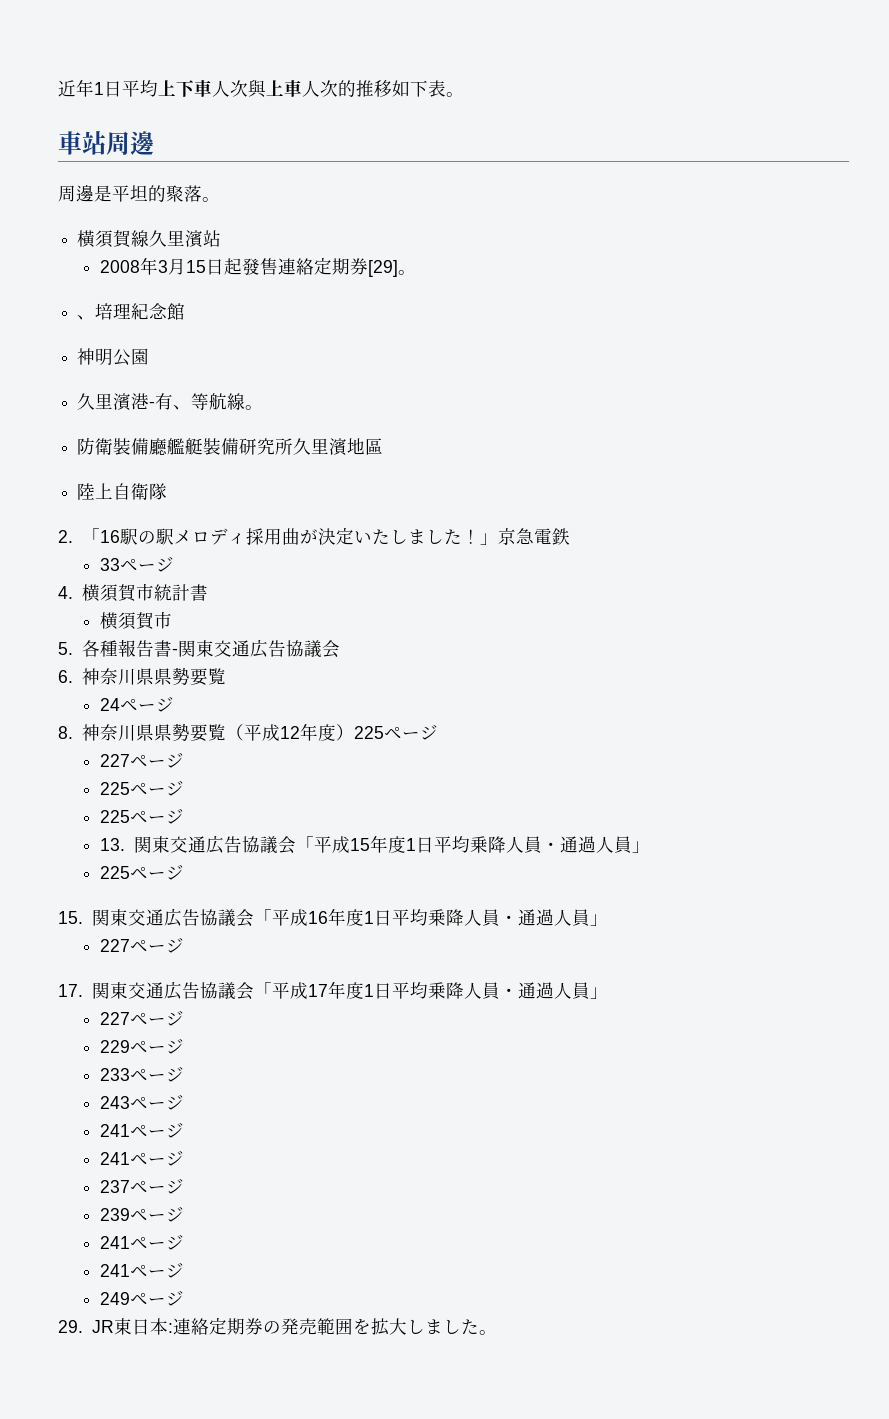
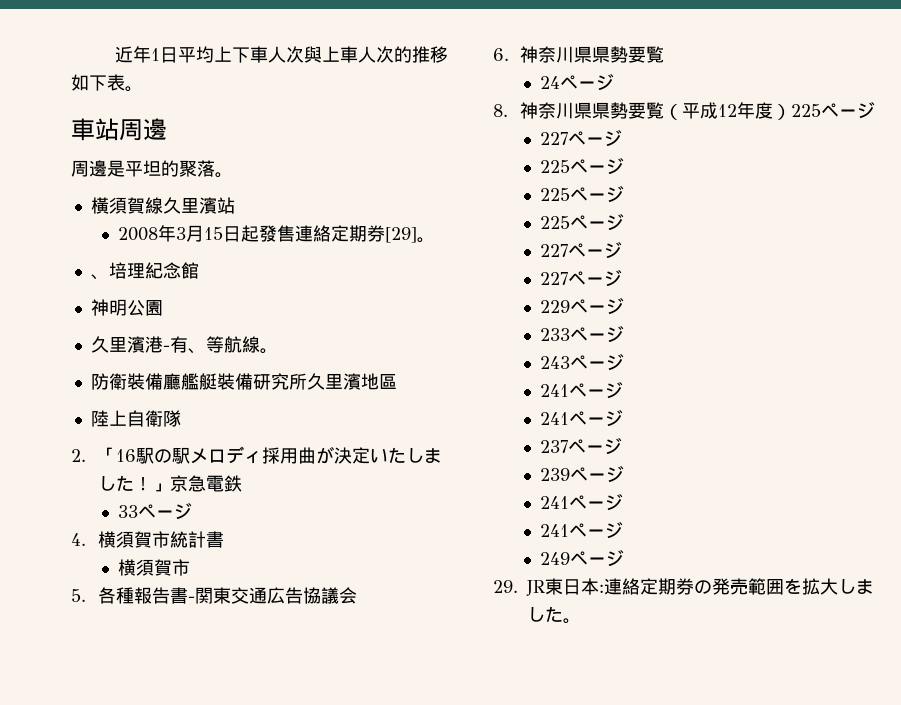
[99,835,650,854] [99,864,184,880] [58,908,608,927] [99,937,184,953] [58,981,608,1000] 13.関東交通広告協議会「平成15年度1日平均乗降人員・通過人員」 // 225ページ // 15.関東交通広告協議会「平成16年度1日平均乗降人員・通過人員」 // 227ページ // 17.関東交通広告協議会「平成17年度1日平均乗降人員・通過人員」 -> [540,214,625,231] [540,242,623,259] 225ページ // 227ページ

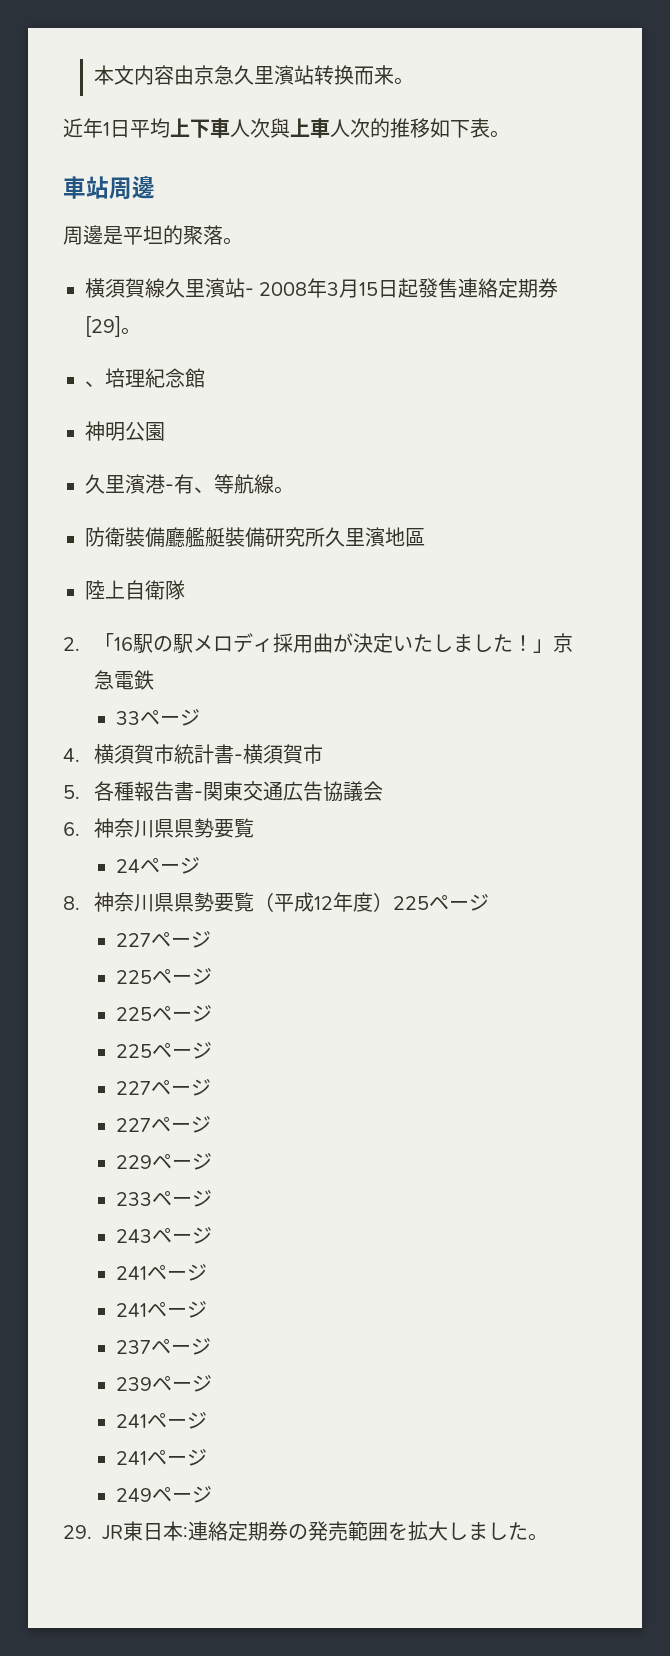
(115, 54) none -> [93,65,414,85] 本文内容由京急久里濱站转换而来。 //
(235, 205) // -> [245,288,254,296] -
(225, 539) // -> [233,754,243,762] -

